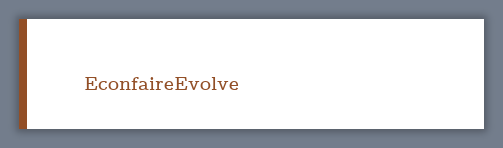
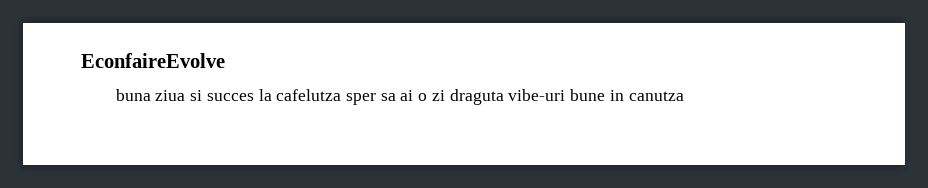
(239, 83) none -> [115,89,684,105] // buna ziua si succes la cafelutza sper sa ai o zi draguta vibe-uri bune in canutza

